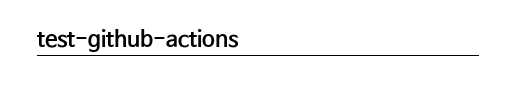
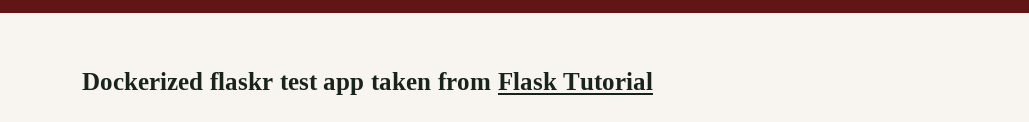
[37,29,239,52] test-github-actions -> [82,72,654,95] Dockerized flaskr test app taken from Flask Tutorial

